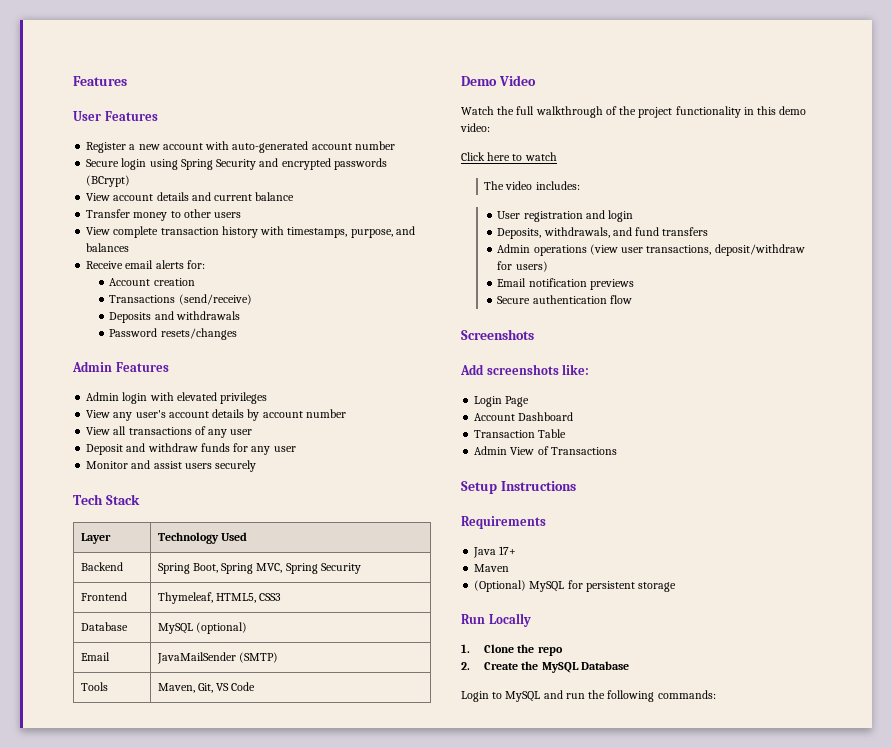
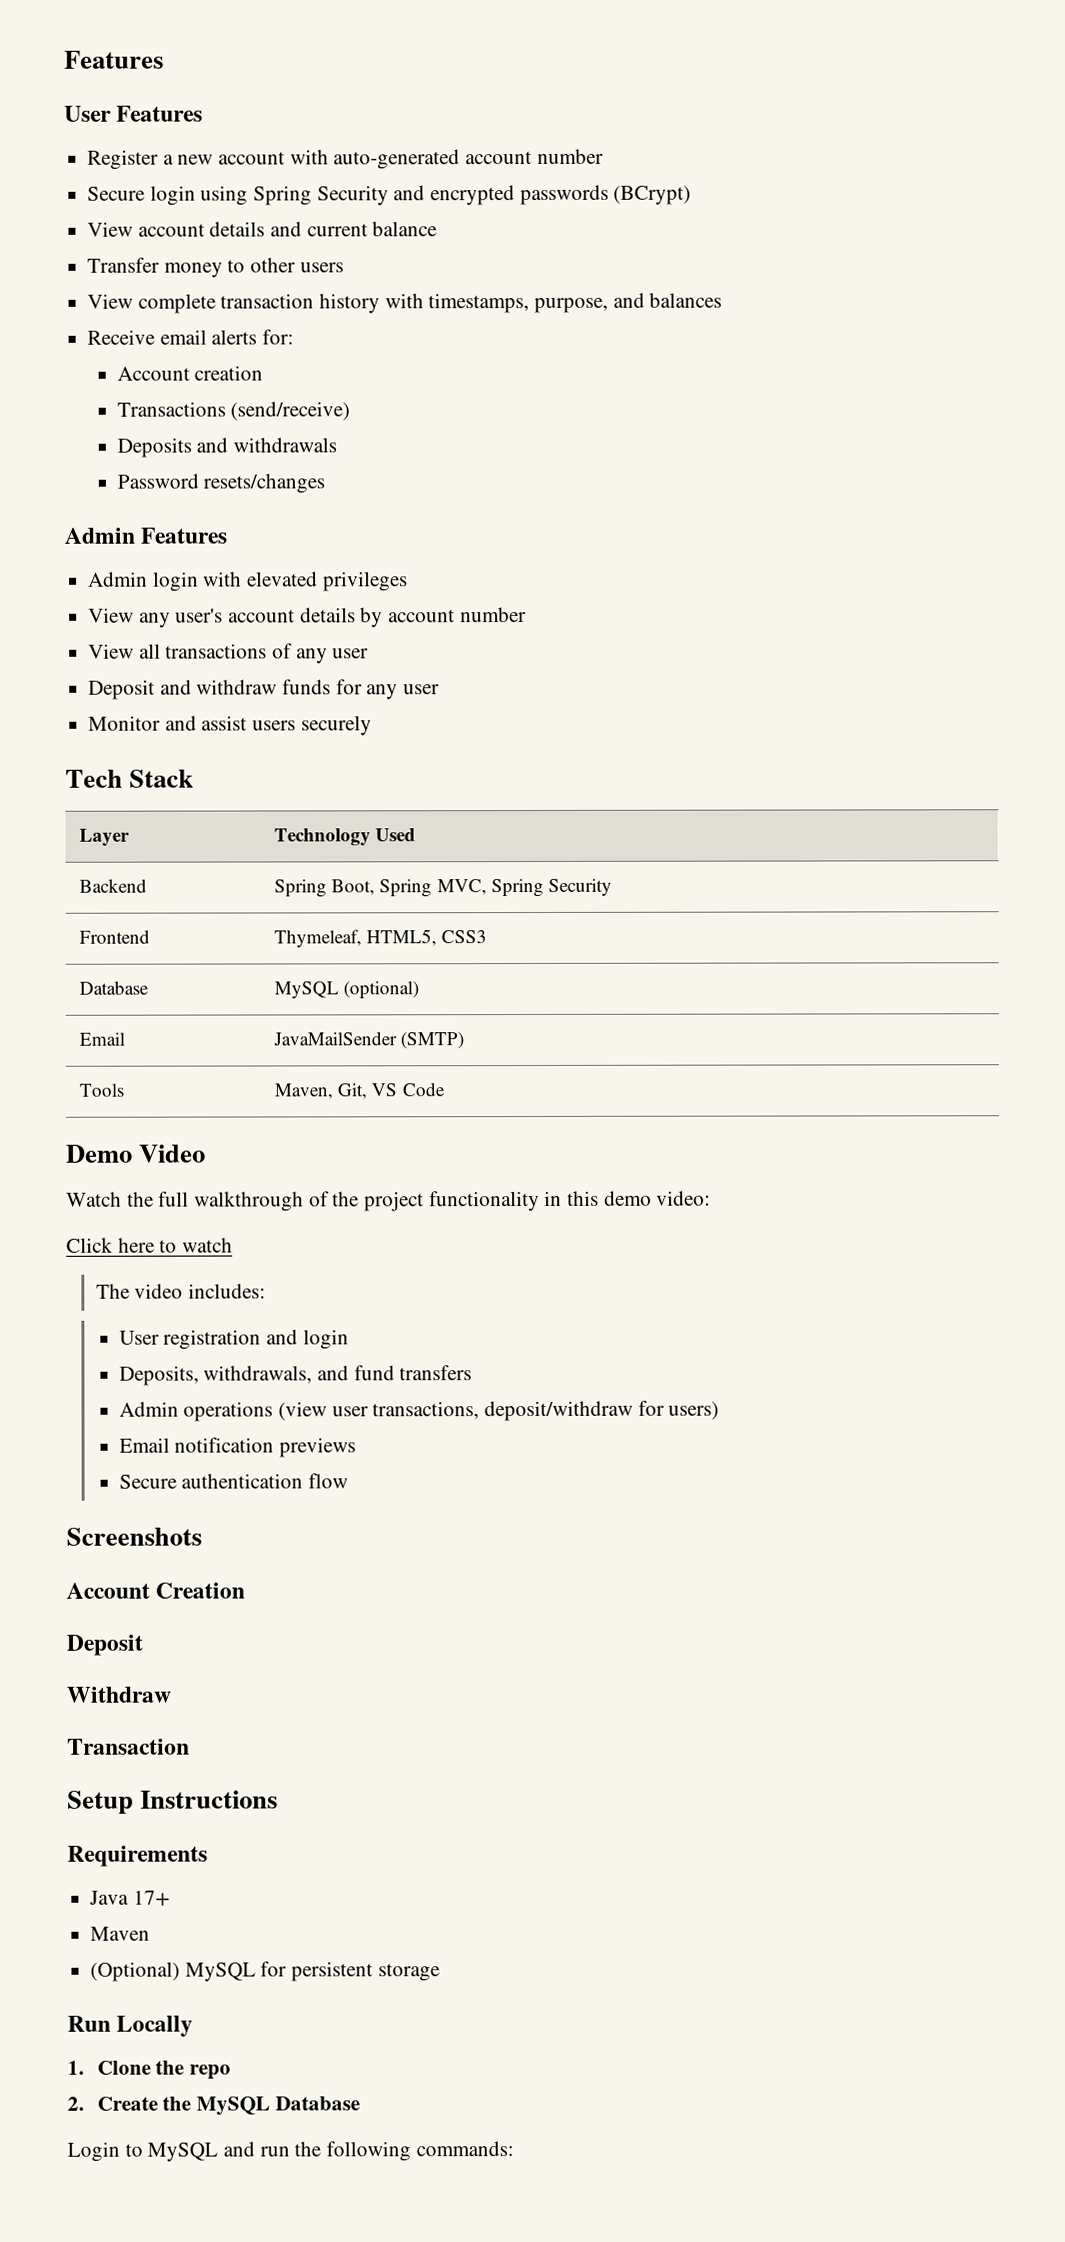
[460,364,590,375] [474,396,530,407] [474,412,574,421] [474,429,567,438] [474,446,617,455] Add screenshots like: // Login Page // Account Dashboard // Transaction Table // Admin View of Transactions -> [66,1582,246,1599] [66,1634,143,1656] [66,1686,172,1703] [67,1738,190,1755] Account Creation // Deposit // Withdraw // Transaction

